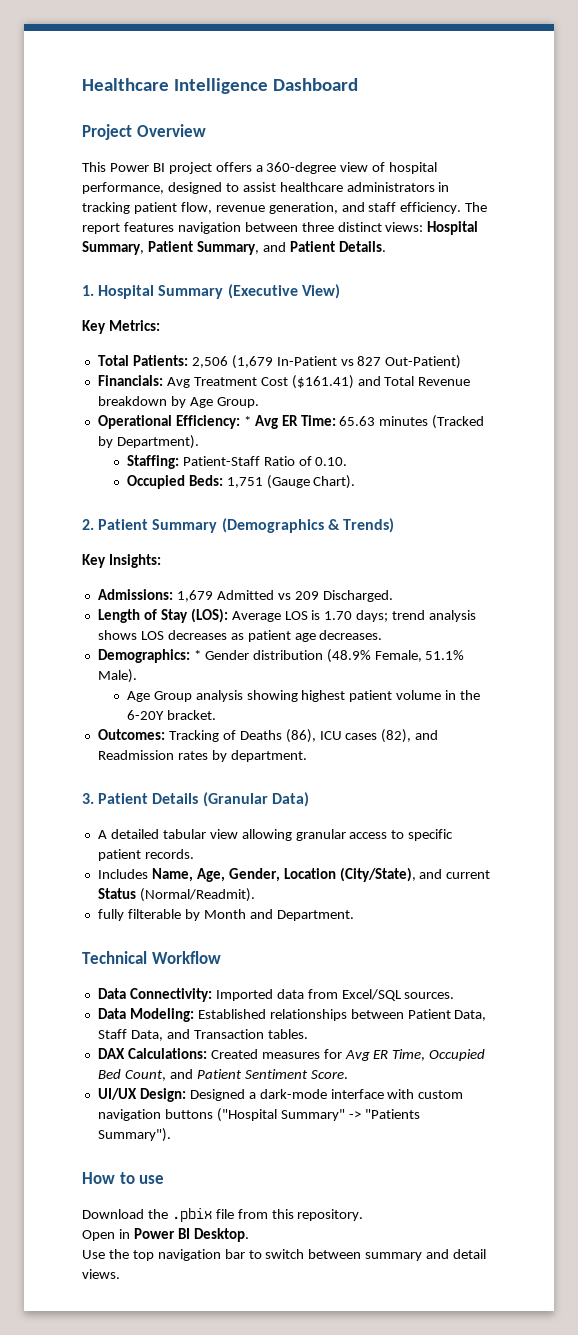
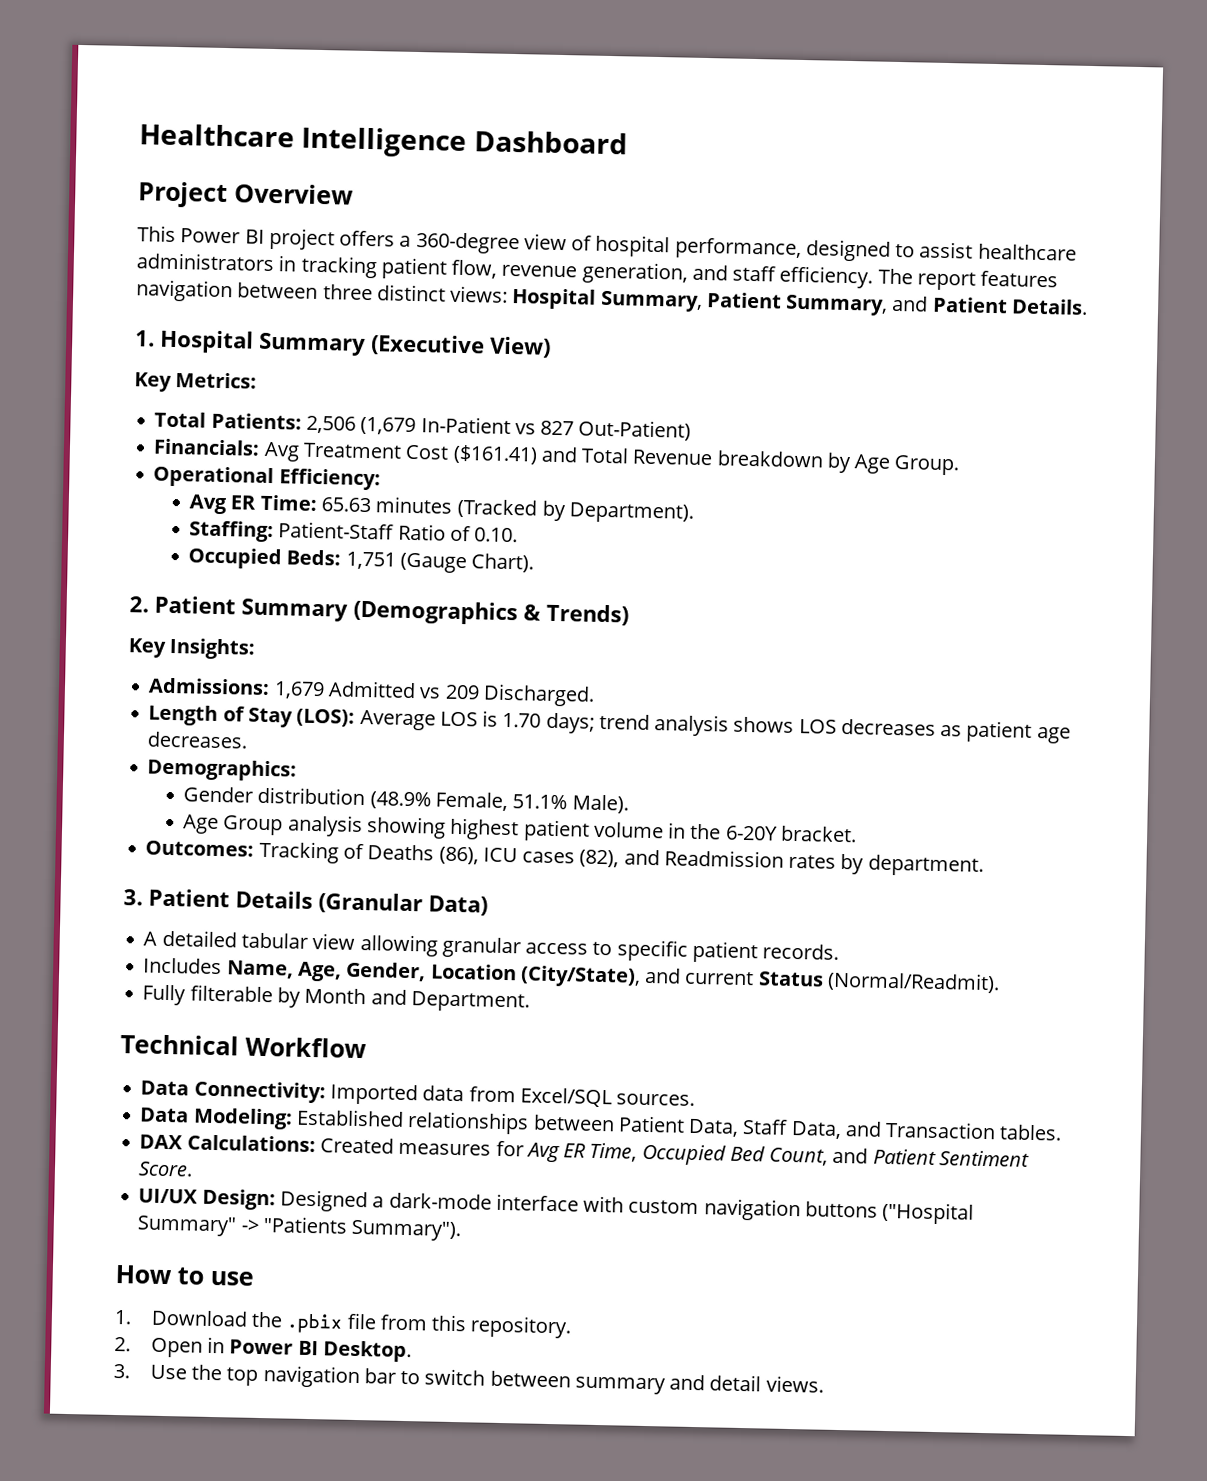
[243,416,251,426] * -> (381, 479) //
[193,650,201,660] * -> (298, 770) //
[97,909,124,921] fully -> [142,984,187,1006] Fully
(165, 1179) none -> [114,1309,132,1325] 1.
(364, 1215) none -> [114,1336,131,1352] 2.
(249, 1235) none -> [113,1363,130,1379] 3.

